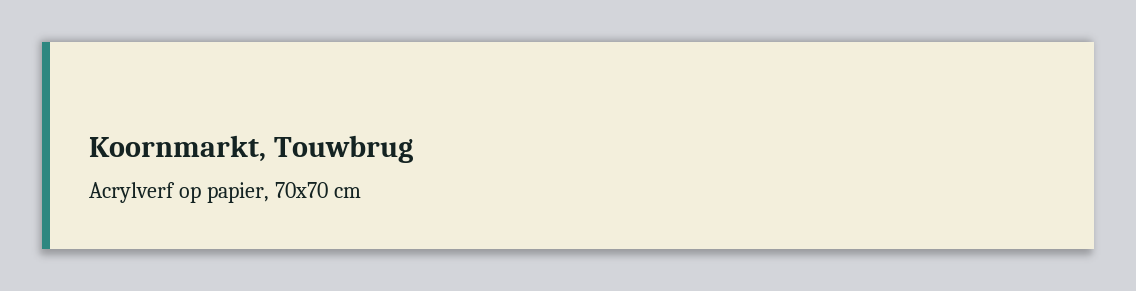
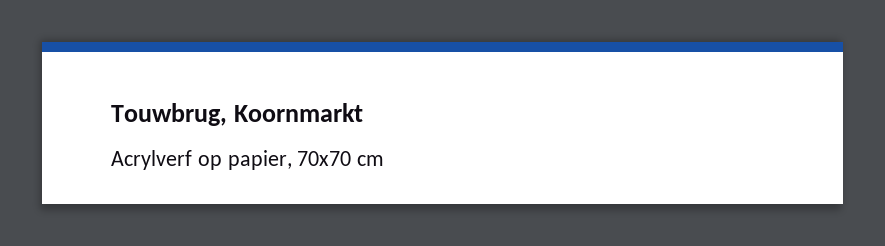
[89,135,414,163] Koornmarkt, Touwbrug -> [111,103,364,126] Touwbrug, Koornmarkt

